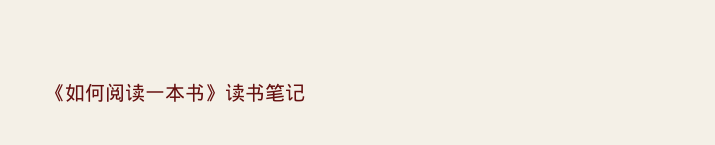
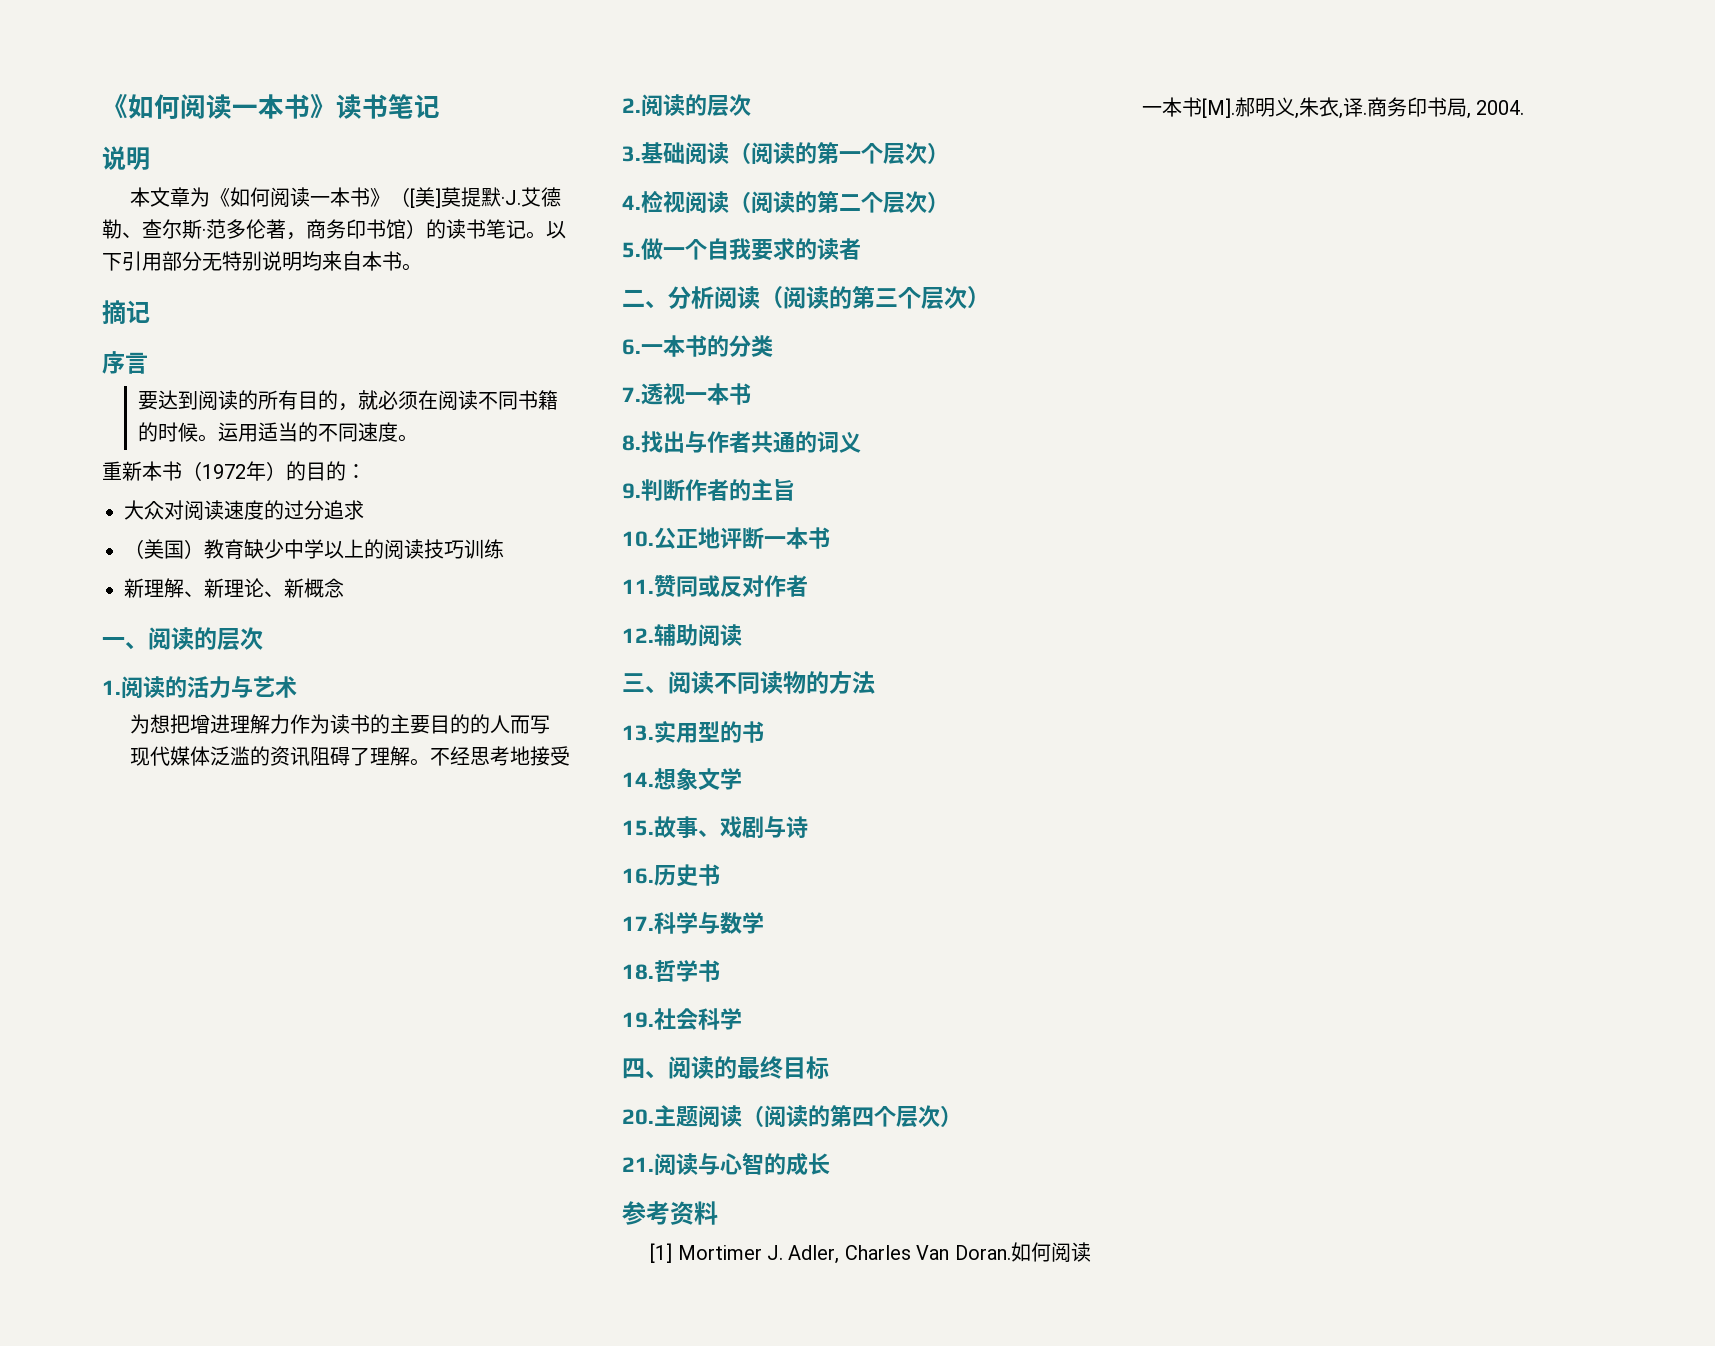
(305, 92) none -> [102,146,150,170] [130,187,562,208] [102,219,566,240] [102,251,422,271] [102,300,150,324] [102,351,148,374] [137,390,558,411] [137,422,418,442] [102,461,366,481] [124,500,364,520] [124,539,504,559] [124,578,344,598] [102,627,263,651] [102,676,297,699] [130,714,551,734] [130,746,571,766] [622,94,751,117] [622,142,949,165] [622,190,949,214] [622,238,861,261] [622,286,990,310] [622,335,773,357] [622,383,751,405] [622,431,861,453] [622,479,795,501] [622,527,830,549] [622,575,808,597] [622,623,742,647] [622,671,875,694] [622,720,764,743] [622,768,742,790] [622,816,808,838] [622,864,720,886] [622,912,764,934] [622,960,720,982] [622,1008,742,1030] [622,1056,829,1079] [622,1105,962,1128] [622,1153,830,1176] [622,1201,718,1225] [650,1242,1091,1264] [1142,97,1525,119] // 说明 // 本文章为《如何阅读一本书》（[美]莫提默·J.艾德勒、查尔斯·范多伦著，商务印书馆）的读书笔记。以下引用部分无特别说明均来自本书。 // 摘记 // 序言 // 要达到阅读的所有目的，就必须在阅读不同书籍的时候。运用适当的不同速度。 // 重新本书（1972年）的目的： // 大众对阅读速度的过分追求 // （美国）教育缺少中学以上的阅读技巧训练 // 新理解、新理论、新概念 // 一、阅读的层次 // 1.阅读的活力与艺术 // 为想把增进理解力作为读书的主要目的的人而写 // 现代媒体泛滥的资讯阻碍了理解。不经思考地接受 // 2.阅读的层次 // 3.基础阅读（阅读的第一个层次） // 4.检视阅读（阅读的第二个层次） // 5.做一个自我要求的读者 // 二、分析阅读（阅读的第三个层次） // 6.一本书的分类 // 7.透视一本书 // 8.找出与作者共通的词义 // 9.判断作者的主旨 // 10.公正地评断一本书 // 11.赞同或反对作者 // 12.辅助阅读 // 三、阅读不同读物的方法 // 13.实用型的书 // 14.想象文学 // 15.故事、戏剧与诗 // 16.历史书 // 17.科学与数学 // 18.哲学书 // 19.社会科学 // 四、阅读的最终目标 // 20.主题阅读（阅读的第四个层次） // 21.阅读与心智的成长 // 参考资料 // [1] Mortimer J. Adler, Charles Van Doran.如何阅读一本书[M].郝明义,朱衣,译.商务印书局, 2004.

